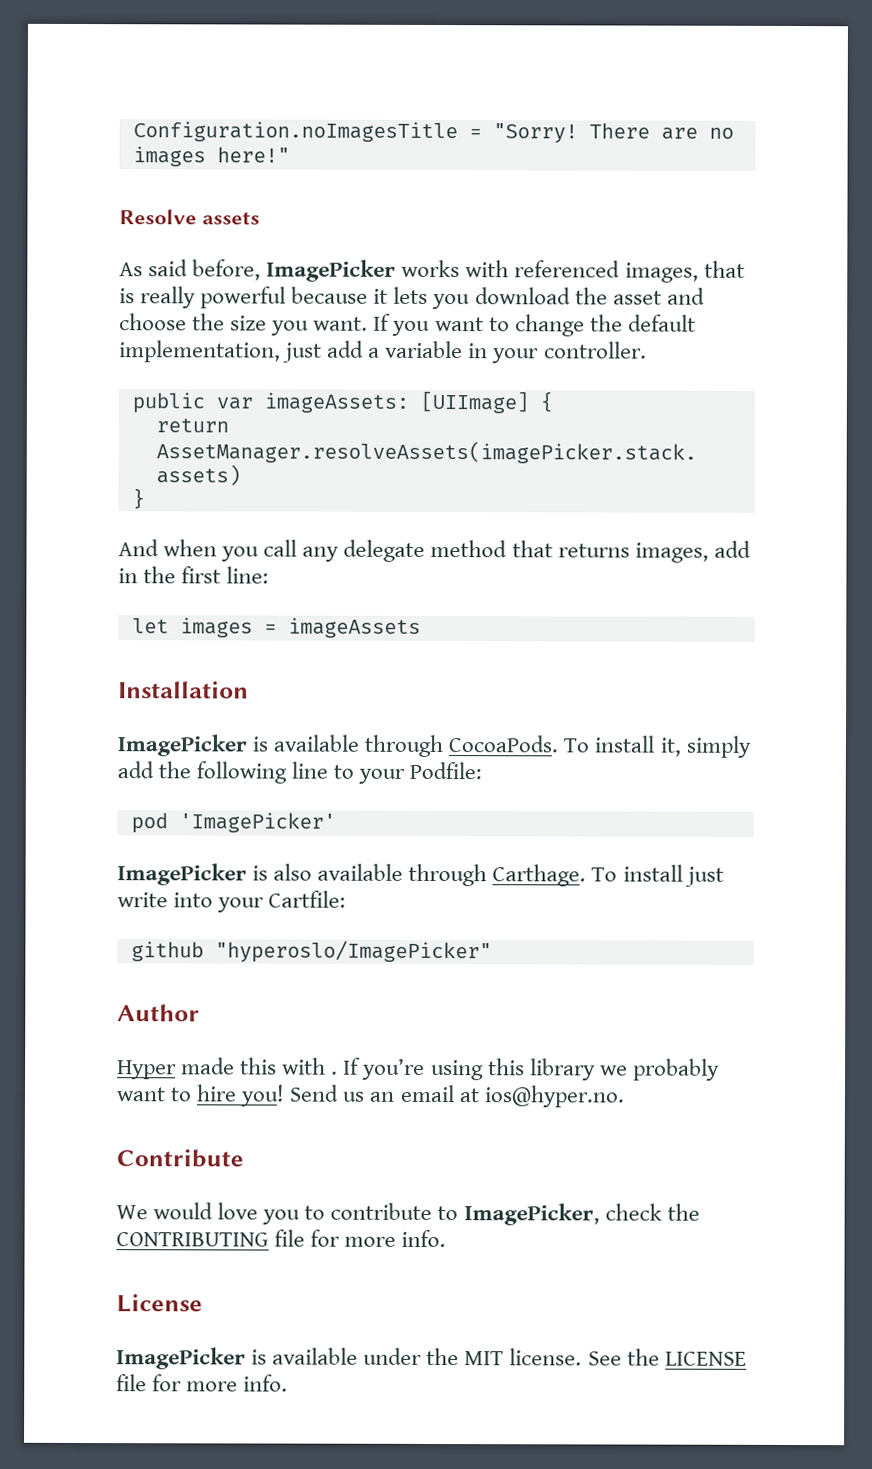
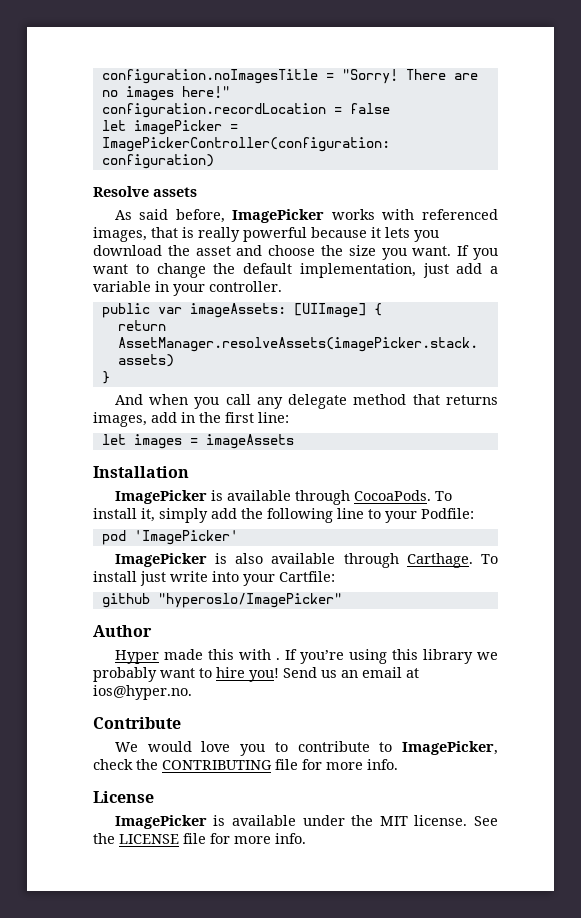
[132,121,458,143] Configuration.noImagesTitle -> [101,69,318,84] configuration.noImagesTitle
(290, 154) none -> [101,103,390,118] [101,120,238,135] [101,137,390,152] [101,154,214,169] // configuration.recordLocation = false // let imagePicker = ImagePickerController(configuration: configuration)

